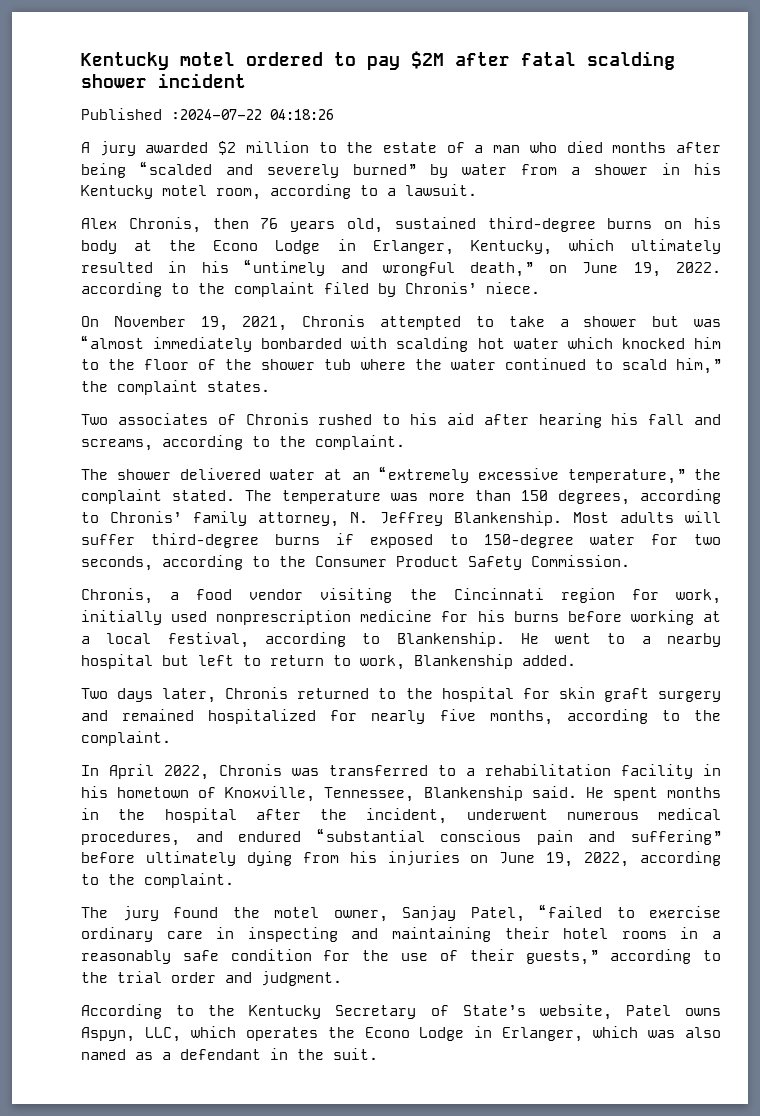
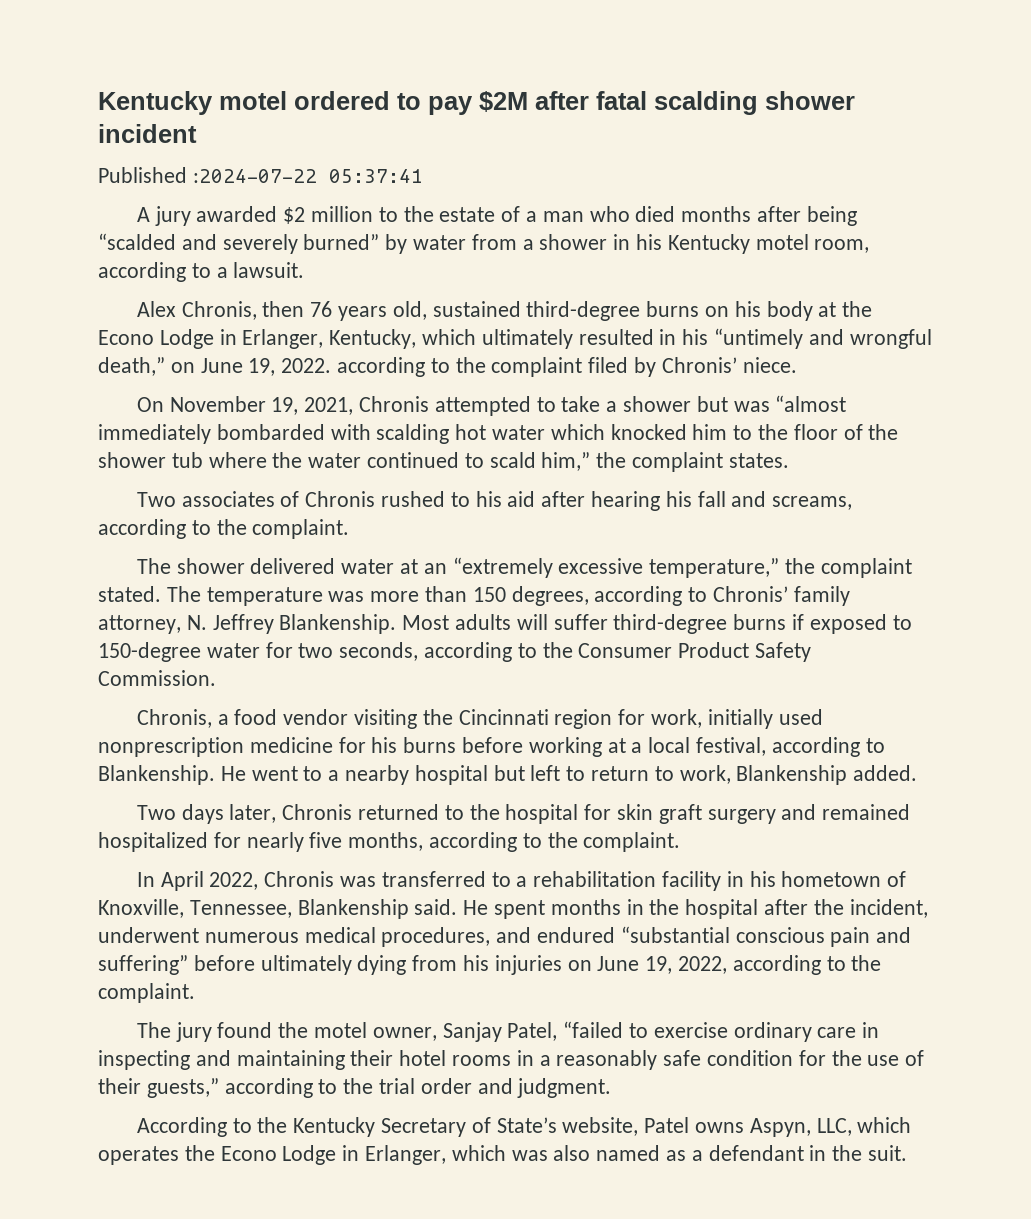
[270,109,334,120] 04:18:26 -> [328,169,423,183] 05:37:41

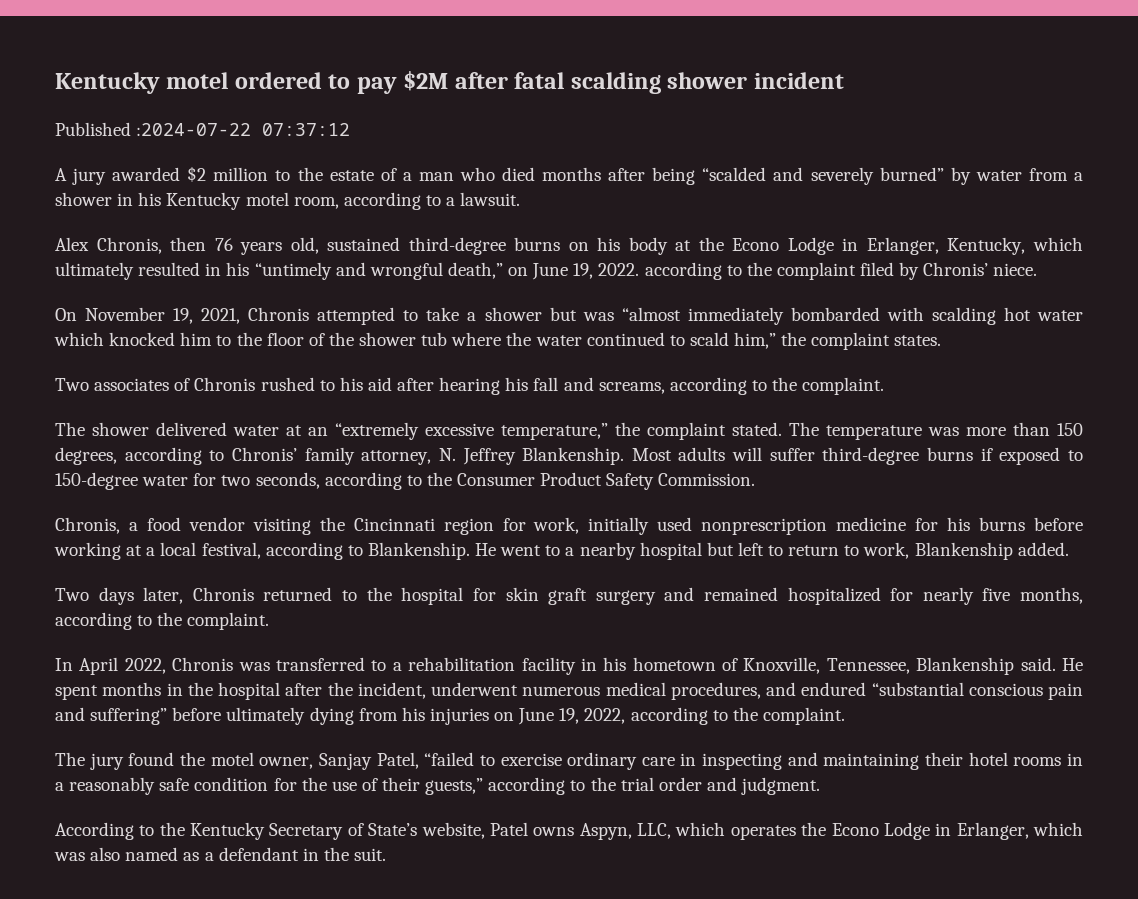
[328,169,423,183] 05:37:41 -> [262,123,351,136] 07:37:12

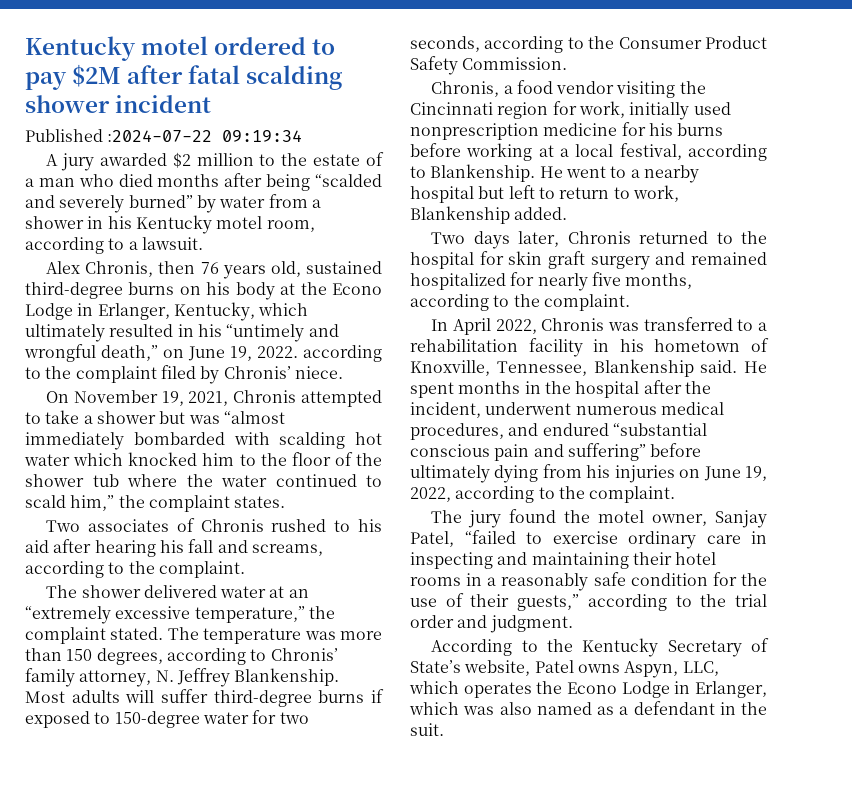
[262,123,351,136] 07:37:12 -> [222,130,303,142] 09:19:34

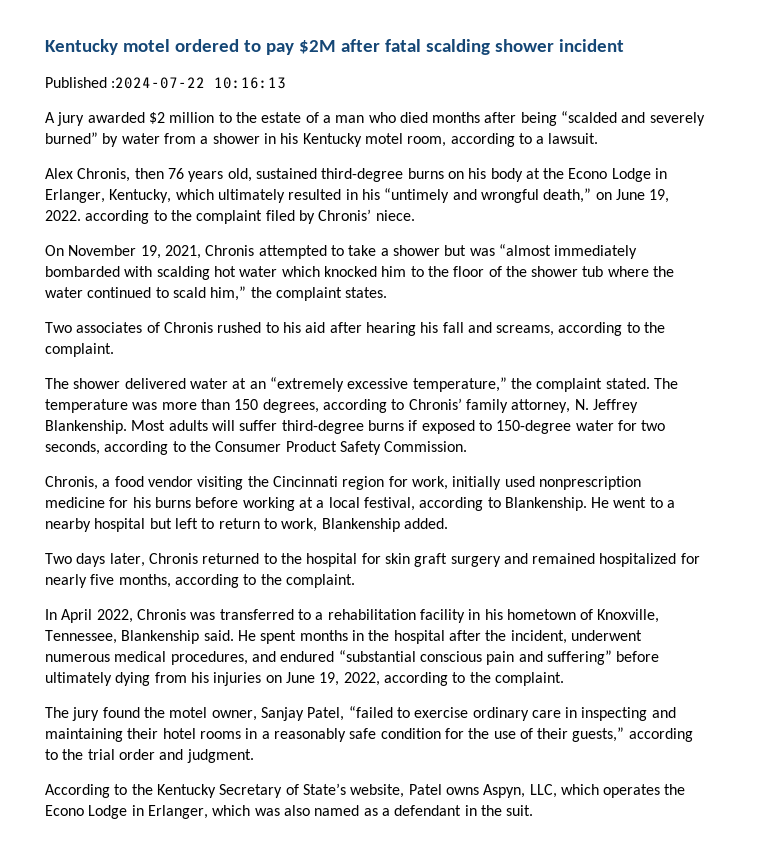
[222,130,303,142] 09:19:34 -> [214,77,287,89] 10:16:13

